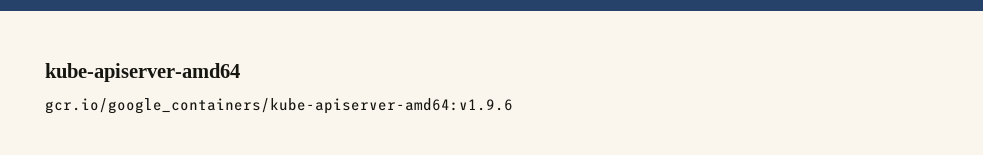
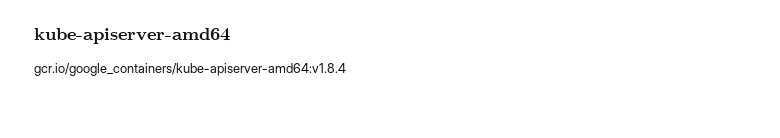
[45,98,513,114] gcr.io/google_containers/kube-apiserver-amd64:v1.9.6 -> [34,63,346,76] gcr.io/google_containers/kube-apiserver-amd64:v1.8.4

